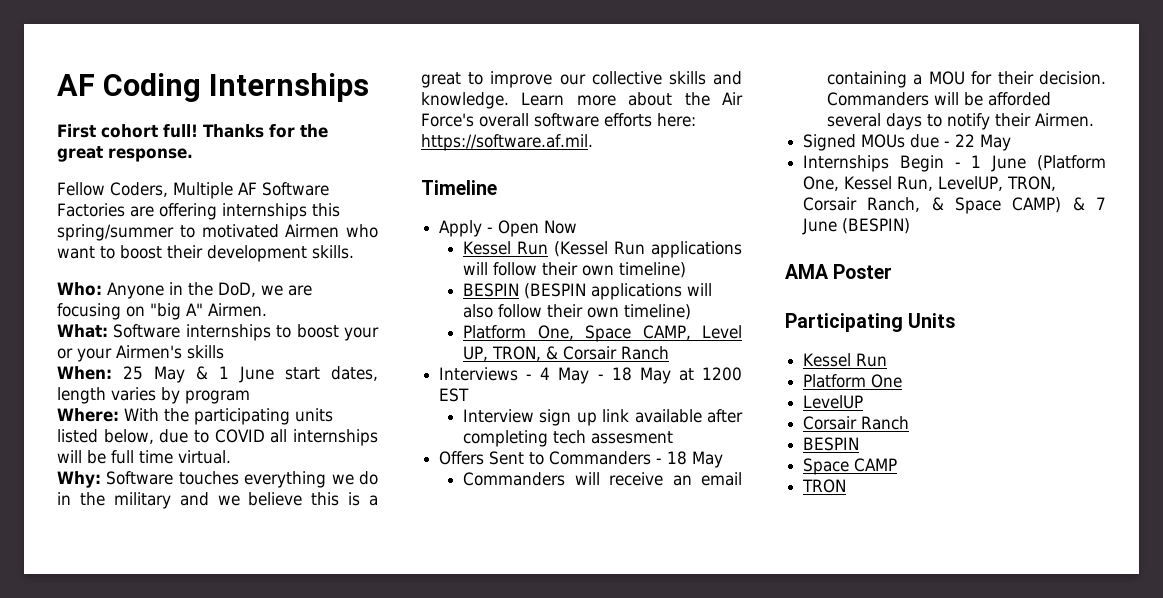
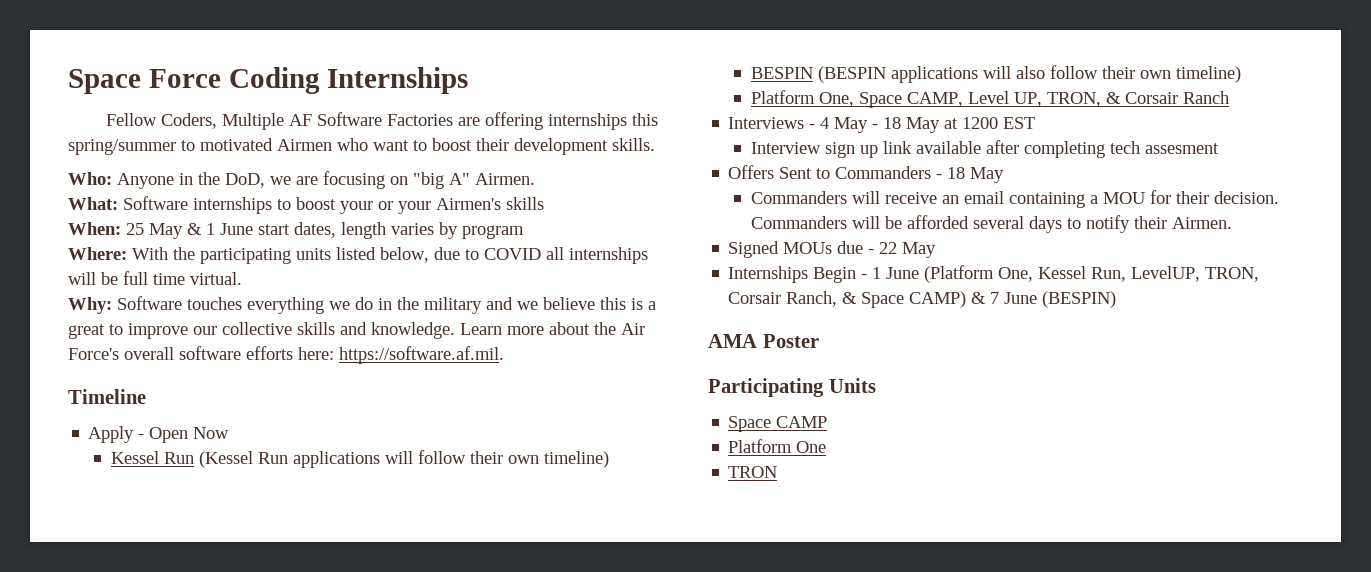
[57,74,95,96] AF -> [68,69,221,94] Space Force
[57,124,328,138] [57,146,193,162] // First cohort full! Thanks for the great response. -> (469, 80) none
[803,353,888,367] Kessel Run -> [728,416,828,432] Space CAMP
[803,395,864,409] [803,416,910,430] [803,437,860,451] [803,458,898,475] // LevelUP // Corsair Ranch // BESPIN // Space CAMP -> (827, 447) none

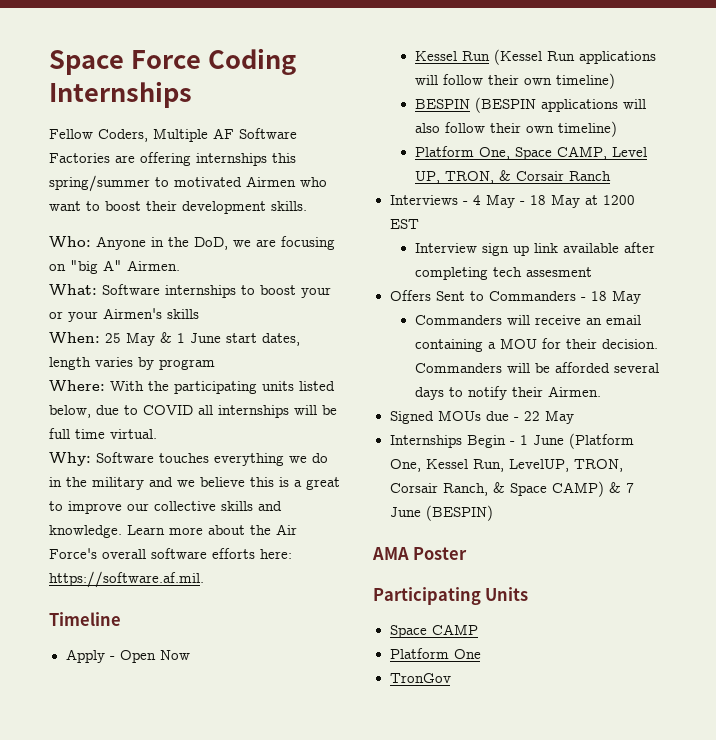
[728,466,778,478] TRON -> [389,673,451,683] TronGov

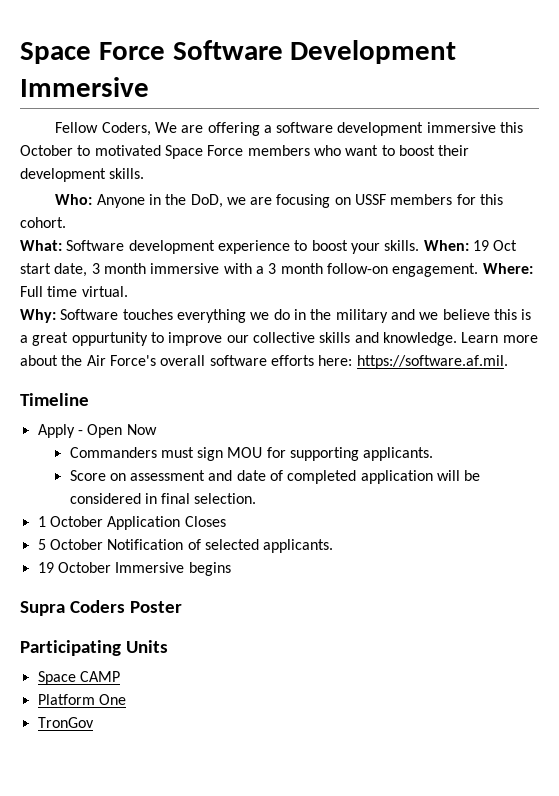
[49,48,296,75] [49,81,192,108] Space Force Coding Internships -> [20,40,457,64] [20,77,149,97] Space Force Software Development Immersive
[153,128,297,142] [49,152,296,166] [49,175,296,192] Multiple AF Software Factories are offering internships this spring/summer to motivated Airmen -> [154,122,524,136] [20,145,310,159] We are offering a software development immersive this October to motivated Space Force members
[70,260,180,274] "big A" Airmen. -> [355,194,504,205] [20,217,66,228] USSF members for this cohort.
[165,285,236,298] internships -> [128,240,290,254] development experience
[49,308,199,322] [49,332,300,346] [49,357,215,370] [49,380,335,394] [49,405,337,418] [49,428,70,439] or your Airmen's skills // When: 25 May & 1 June start dates, length varies by program // Where: With the participating units listed below, due to COVID all internships will be full -> [384,240,518,251] [20,263,533,277] [20,286,43,297] skills. When: 19 Oct start date, 3 month immersive with a 3 month follow-on engagement. Where: Full
(340, 483) none -> [71,332,148,346] oppurtunity
[414,49,656,65] [414,73,615,89] [414,97,646,113] [414,121,617,137] [414,146,647,160] [414,170,611,184] [389,194,635,208] [389,219,419,229] [414,242,655,256] [414,267,592,280] [389,290,641,304] [414,315,641,325] [414,338,658,352] [414,362,659,373] [414,386,601,400] [389,410,574,424] [389,433,634,449] [389,459,623,472] [389,481,634,497] [389,505,493,521] [372,547,409,560] Kessel Run (Kessel Run applications will follow their own timeline) // BESPIN (BESPIN applications will also follow their own timeline) // Platform One, Space CAMP, Level UP, TRON, & Corsair Ranch // Interviews - 4 May - 18 May at 1200 EST // Interview sign up link available after completing tech assesment // Offers Sent to Commanders - 18 May // Commanders will receive an email containing a MOU for their decision. Commanders will be afforded several days to notify their Airmen. // Signed MOUs due - 22 May // Internships Begin - 1 June (Platform One, Kessel Run, LevelUP, TRON, Corsair Ranch, & Space CAMP) & 7 June (BESPIN) // AMA -> [69,447,434,461] [69,470,481,484] [69,493,257,504] [37,516,226,530] [37,539,334,553] [37,562,231,576] [20,600,125,616] Commanders must sign MOU for supporting applicants. // Score on assessment and date of completed application will be considered in final selection. // 1 October Application Closes // 5 October Notification of selected applicants. // 19 October Immersive begins // Supra Coders

